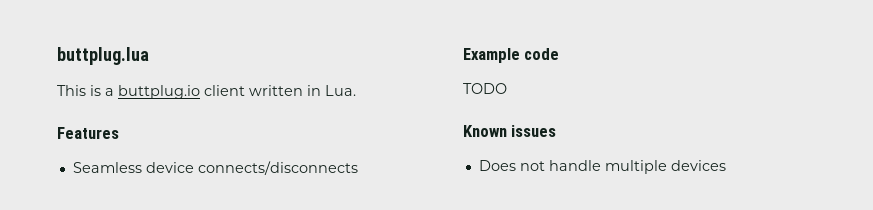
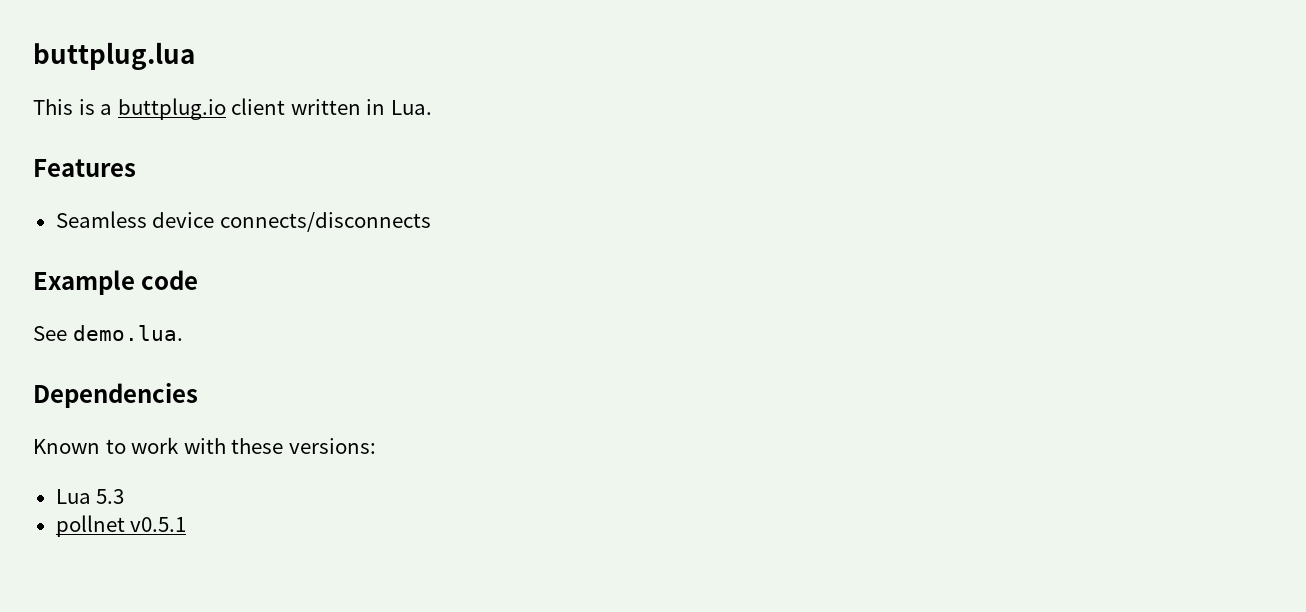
[463,83,507,94] [463,125,557,137] [478,160,726,174] TODO // Known issues // Does not handle multiple devices -> [33,325,183,341] [33,383,198,408] [33,437,376,454] [55,489,125,504] [55,515,187,537] See demo.lua. // Dependencies // Known to work with these versions: // Lua 5.3 // pollnet v0.5.1

